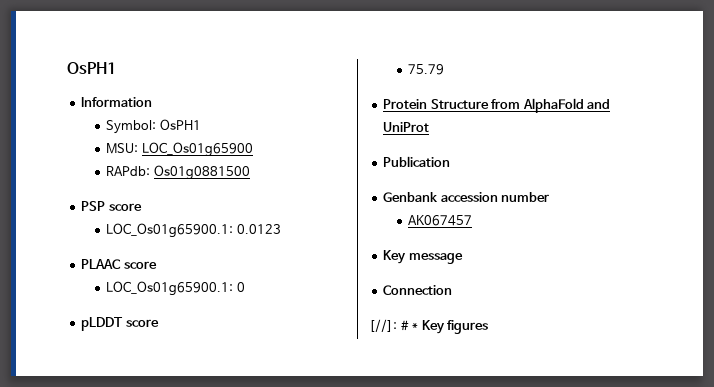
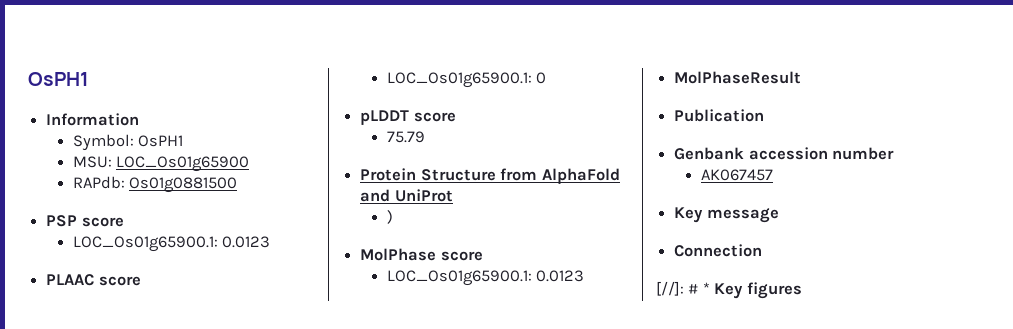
(430, 127) none -> [386,210,393,224] [360,248,483,261] [386,270,585,286] [674,71,802,84] // ) // MolPhase score // LOC_Os01g65900.1: 0.0123 // MolPhaseResult

